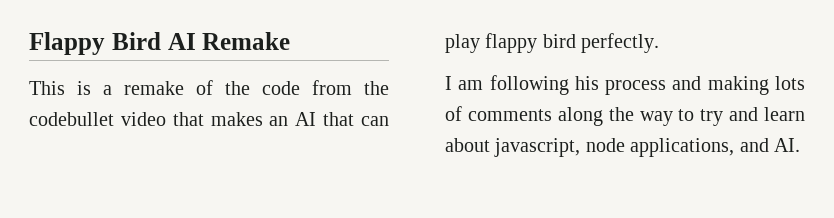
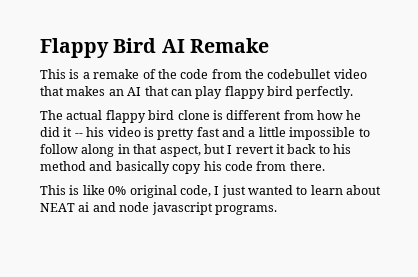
[445,75,805,95] [445,106,805,126] [445,138,800,157] I am following his process and making lots of comments along the way to try and learn about javascript, node applications, and AI. -> [40,110,362,123] [40,127,370,140] [40,144,352,157] [40,161,325,174] [40,185,382,198] [40,202,277,215] The actual flappy bird clone is different from how he did it -- his video is pretty fast and a little impossible to follow along in that aspect, but I revert it back to his method and basically copy his code from there. // This is like 0% original code, I just wanted to learn about NEAT ai and node javascript programs.

